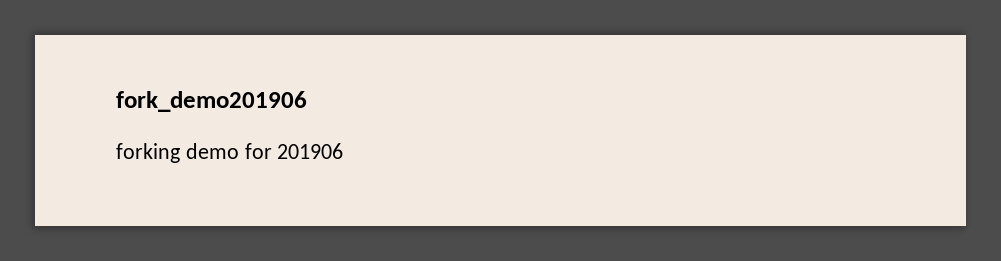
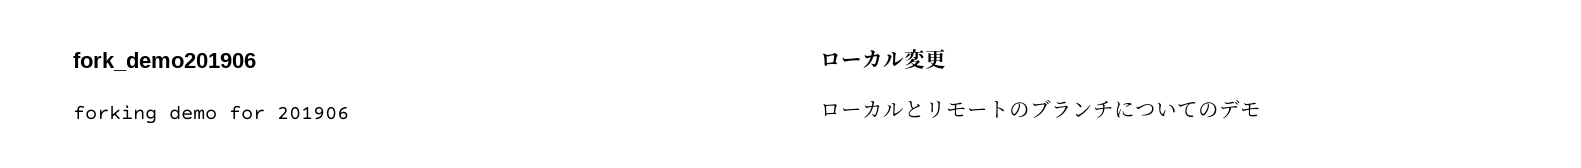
(344, 151) none -> [820,49,946,69] [820,99,1261,119] // ローカル変更 // ローカルとリモートのブランチについてのデモ

